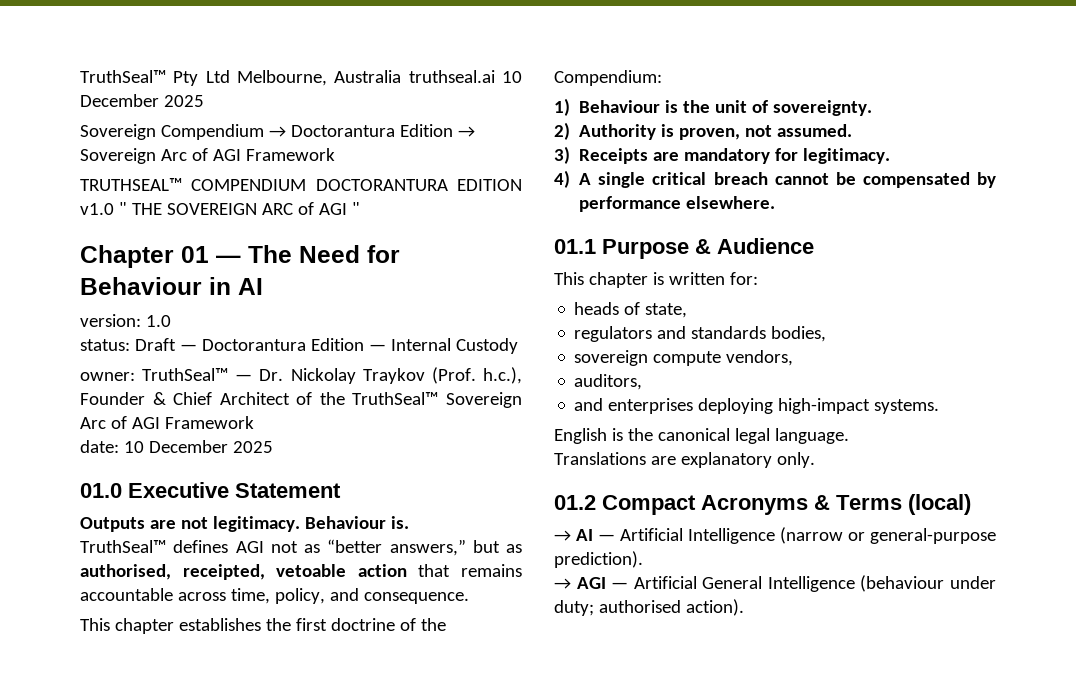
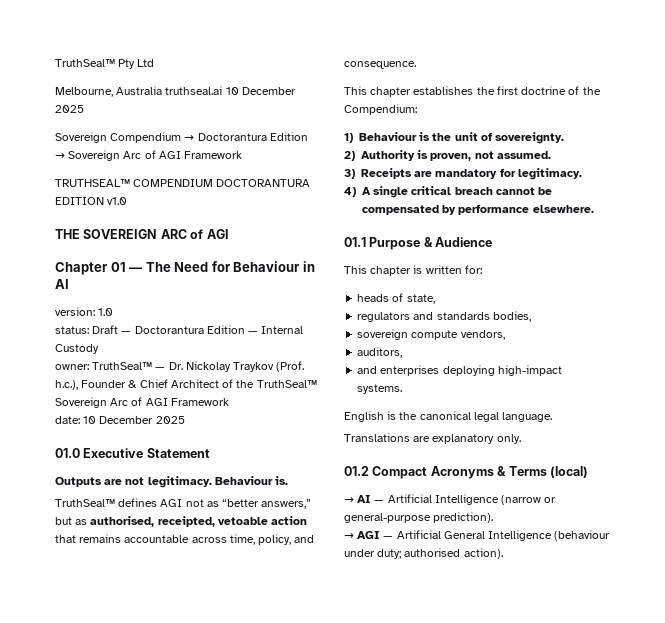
(230, 76) none -> (155, 63) //
[118,202,127,215] " -> (128, 201) //
[351,202,360,215] " -> (229, 234) none

